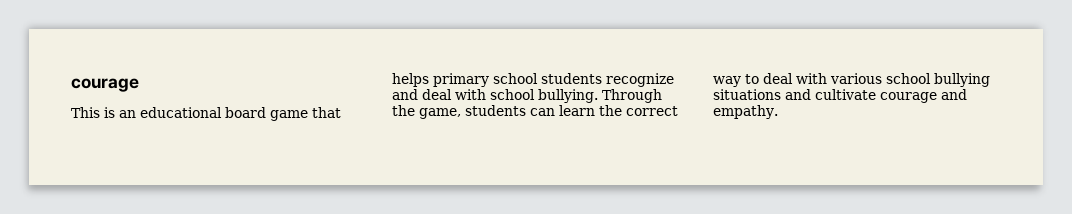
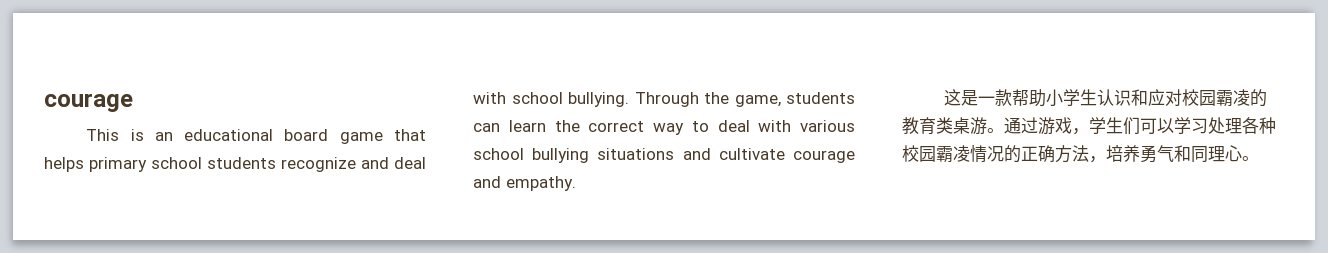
(778, 112) none -> [944,89,1268,107] [902,117,1276,135] [902,145,1259,163] // 这是一款帮助小学生认识和应对校园霸凌的教育类桌游。通过游戏，学生们可以学习处理各种校园霸凌情况的正确方法，培养勇气和同理心。

